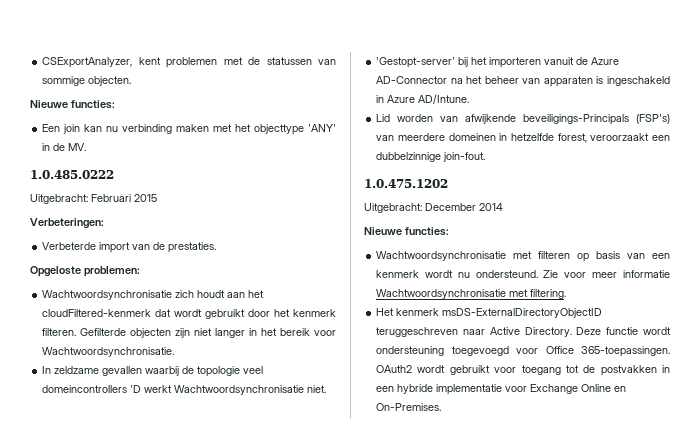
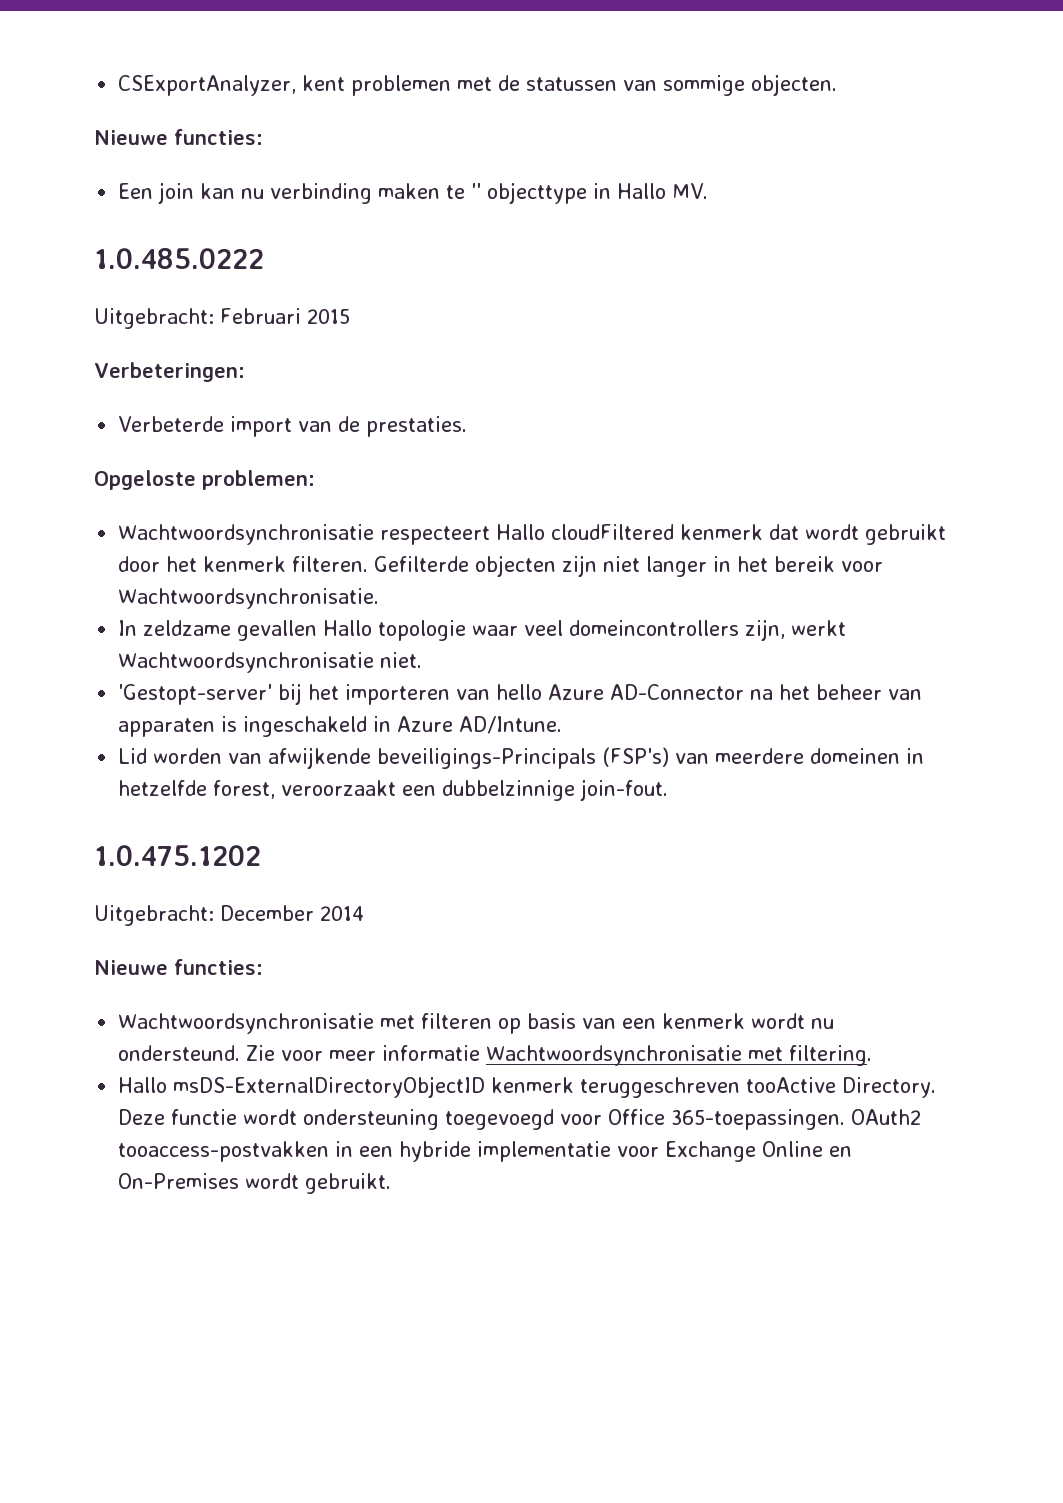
[213,124,336,135] [42,143,66,151] met het objecttype 'ANY' in de -> [446,182,667,204] te '' objecttype in Hallo
[175,290,265,298] [42,309,152,317] zich houdt aan het cloudFiltered-kenmerk -> [380,524,764,545] respecteert Hallo cloudFiltered kenmerk
[145,366,241,377] waarbij de topologie -> [323,620,519,641] Hallo topologie waar
[130,385,142,393] 'D -> [745,619,786,641] zijn,
[544,57,589,65] vanuit de -> [456,684,543,700] van hello
[376,308,603,318] [376,327,520,337] Het kenmerk msDS-ExternalDirectoryObjectID teruggeschreven naar Active -> [118,1076,837,1098] Hallo msDS-ExternalDirectoryObjectID kenmerk teruggeschreven tooActive
[417,365,657,376] wordt gebruikt voor toegang tot de postvakken -> [118,1141,330,1162] tooaccess-postvakken
[376,403,442,411] On-Premises. -> [118,1173,392,1194] On-Premises wordt gebruikt.

